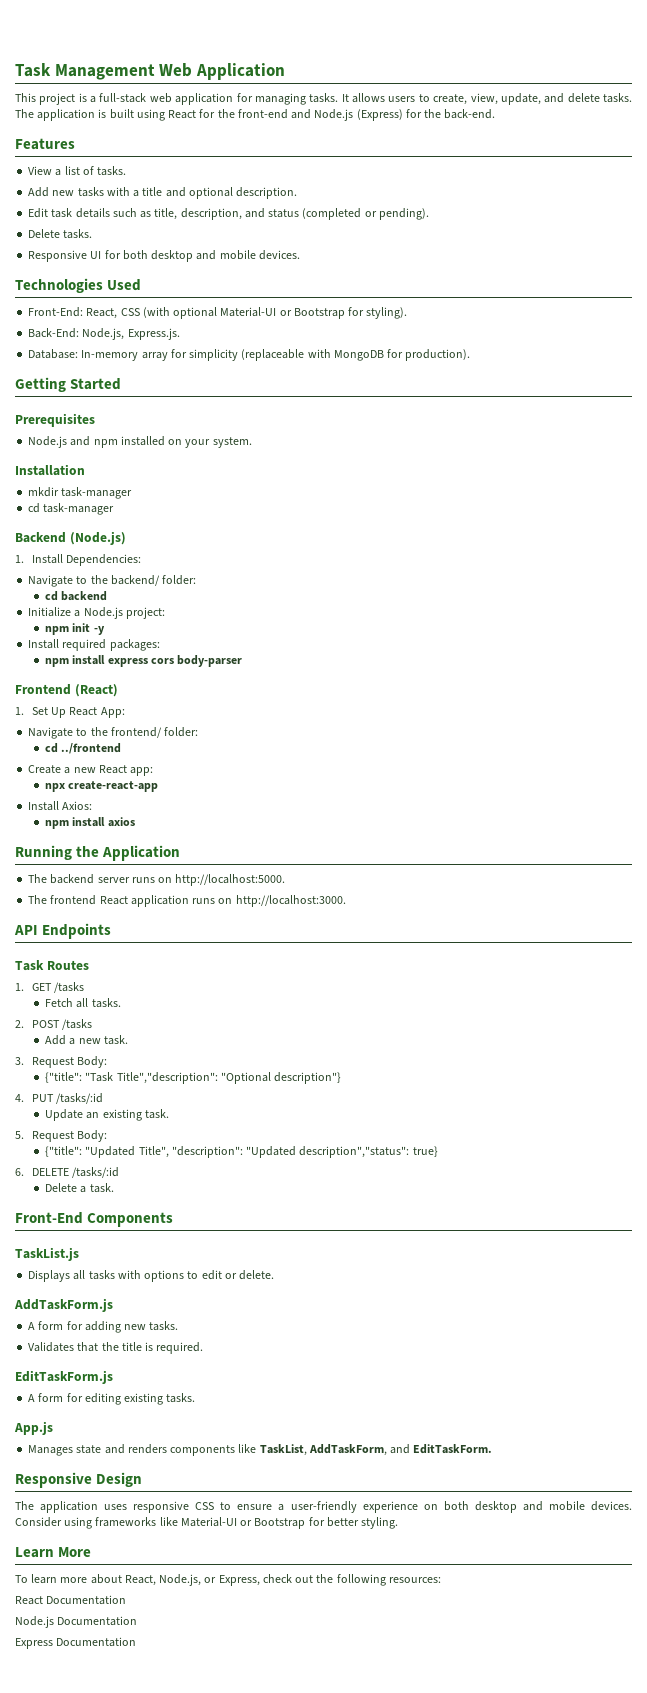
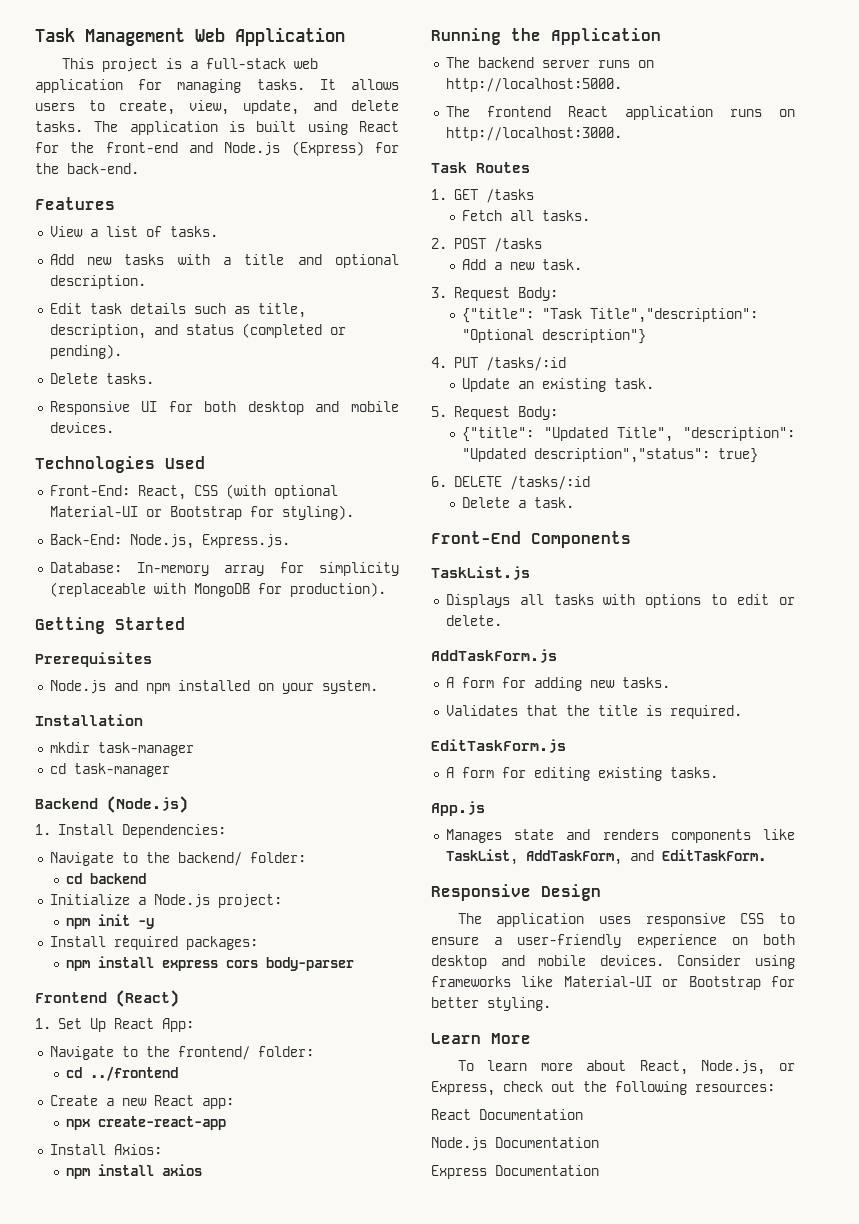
[14,923,112,939] // API Endpoints -> (622, 134) none

